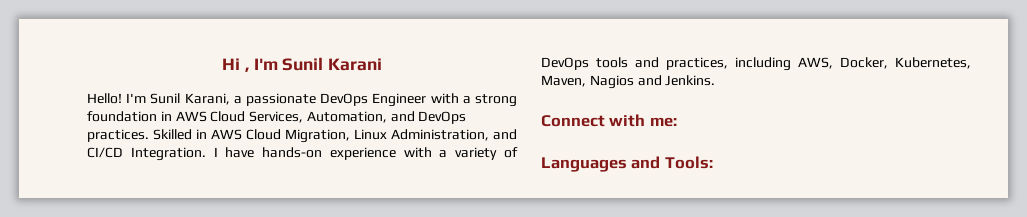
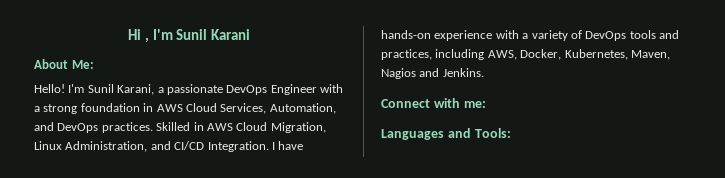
(382, 64) none -> [34,59,94,69] // About Me:

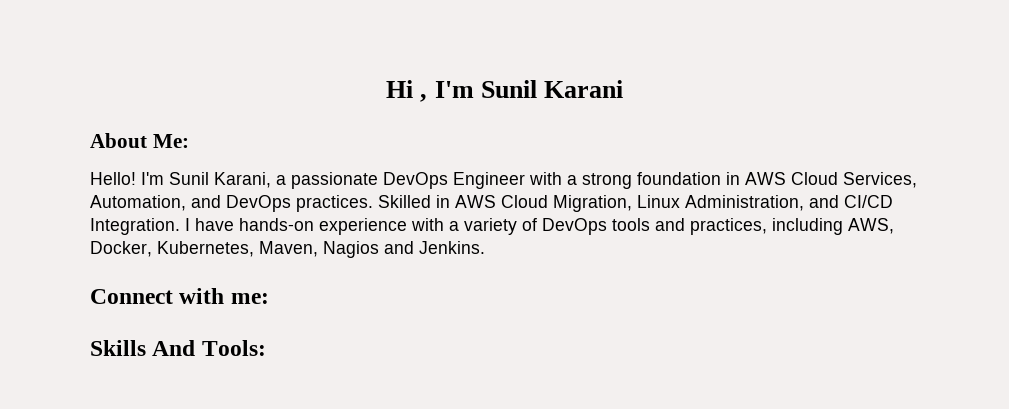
[381,128,471,140] Languages and -> [90,340,196,356] Skills And

